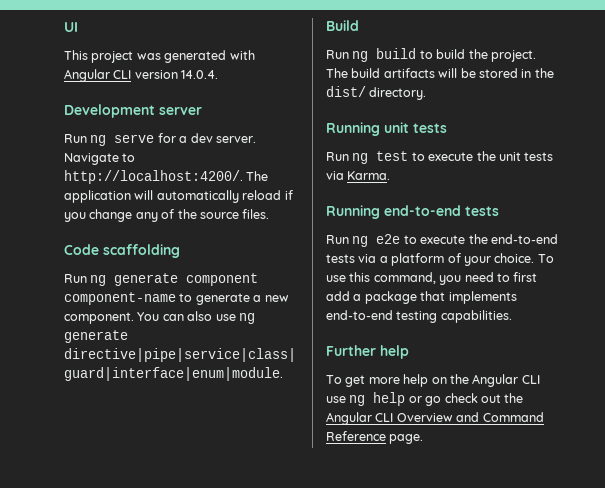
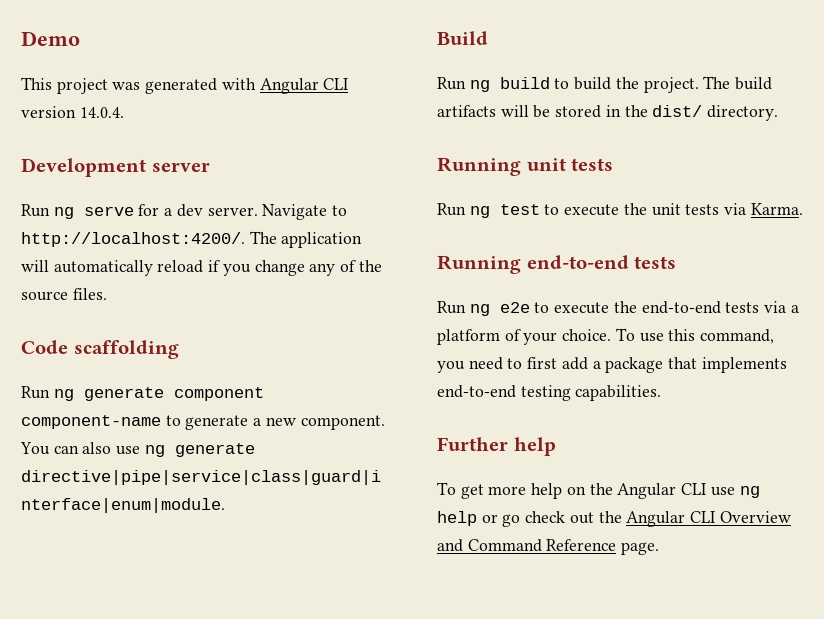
[64,22,78,32] UI -> [21,31,80,46] Demo

